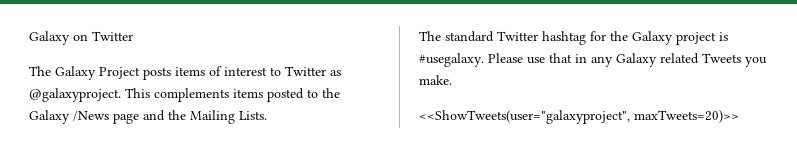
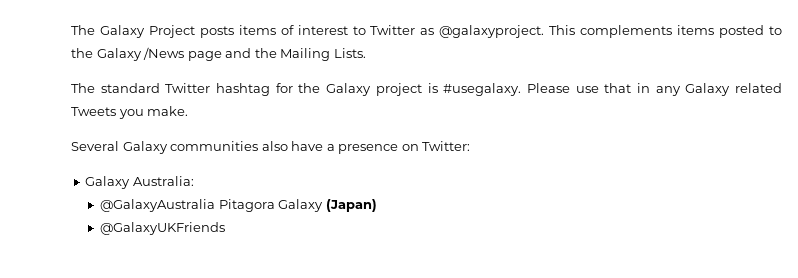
[29,31,133,45] Galaxy on Twitter // -> (71, 30) none
[419,110,739,124] <<ShowTweets(user="galaxyproject", maxTweets=20)>> -> [71,141,471,154] [85,176,194,189] [100,199,377,212] [100,222,226,235] Several Galaxy communities also have a presence on Twitter: // Galaxy Australia: // @GalaxyAustralia Pitagora Galaxy (Japan) // @GalaxyUKFriends

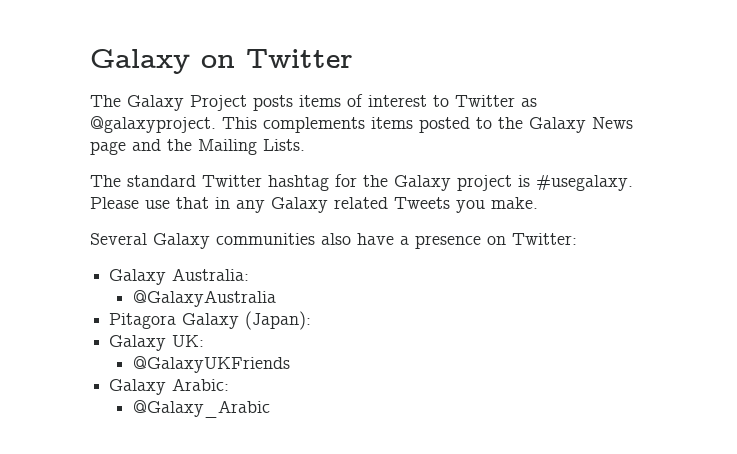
(71, 30) none -> [90,49,353,74] Galaxy on Twitter //
[143,47,185,60] /News -> [592,117,633,129] News
(216, 205) none -> (276, 298) //
[325,199,377,212] [100,222,226,235] (Japan) // @GalaxyUKFriends -> [245,311,312,330] [109,335,205,351] [132,356,290,373] [109,378,230,395] [132,400,270,418] (Japan): // Galaxy UK: // @GalaxyUKFriends // Galaxy Arabic: // @Galaxy_Arabic

